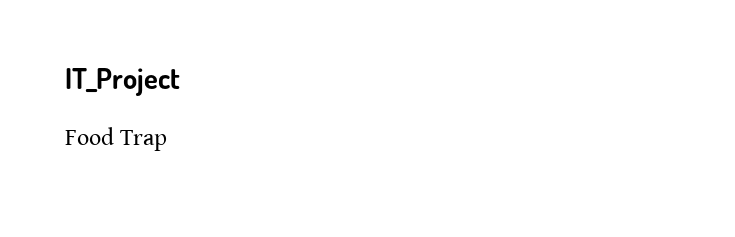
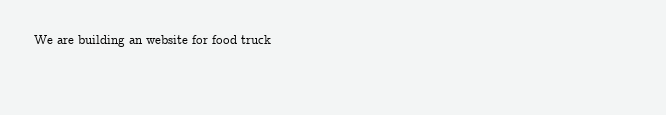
[65,68,180,96] [65,127,168,151] IT_Project // Food Trap -> [34,35,271,47] We are building an website for food truck

